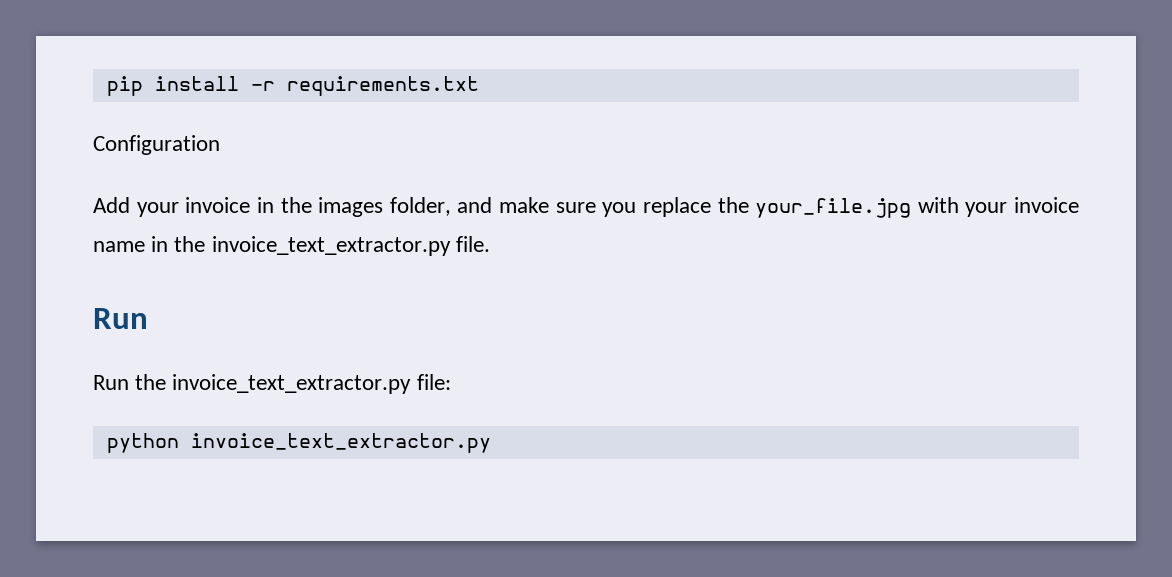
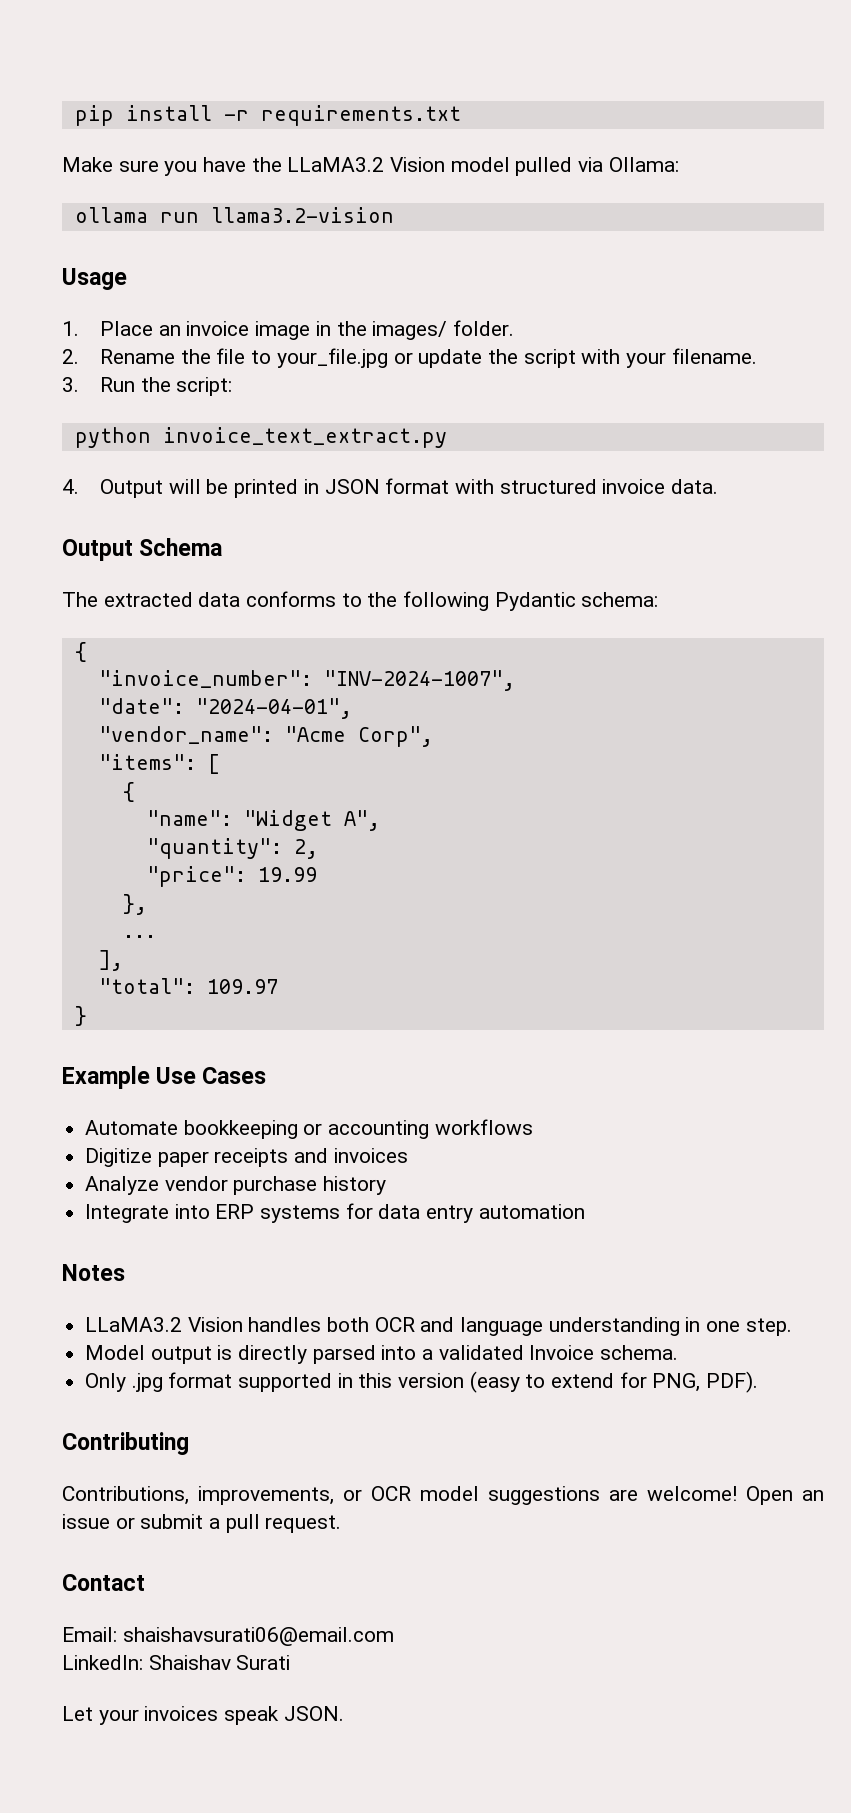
[93,135,220,155] [93,197,1079,218] [93,236,490,256] [93,308,148,329] [93,374,451,394] [106,433,491,453] Configuration // Add your invoice in the images folder, and make sure you replace the your_file.jpg with your invoice name in the invoice_text_extractor.py file. // Run // Run the invoice_text_extractor.py file: // python invoice_text_extractor.py -> [62,157,679,176] [74,207,394,223] [62,268,127,290] [62,320,514,340] [62,348,757,368] [62,377,233,396] [74,427,447,448] [62,478,718,498] [62,538,223,561] [62,591,659,611] [74,642,87,662] [98,670,515,691] [98,698,352,719] [98,726,433,747] [98,754,220,774] [122,782,135,802] [146,810,380,831] [146,838,318,859] [146,866,317,887] [122,894,147,915] [122,935,156,938] [98,950,123,971] [98,978,278,994] [74,1006,87,1026] [62,1066,267,1089] [85,1119,533,1139] [85,1148,408,1167] [85,1176,387,1195] [85,1203,585,1223] [62,1264,125,1281] [85,1317,792,1336] [85,1345,679,1364] [85,1371,759,1393] [62,1432,189,1455] [62,1486,824,1505] [62,1514,342,1533] [62,1574,145,1591] [62,1627,394,1646] [62,1655,291,1670] [62,1706,344,1725] Make sure you have the LLaMA3.2 Vision model pulled via Ollama: // ollama run llama3.2-vision // Usage // 1. Place an invoice image in the images/ folder. // 2. Rename the file to your_file.jpg or update the script with your filename. // 3. Run the script: // python invoice_text_extract.py // 4. Output will be printed in JSON format with structured invoice data. // Output Schema // The extracted data conforms to the following Pydantic schema: // { // "invoice_number": "INV-2024-1007", // "date": "2024-04-01", // "vendor_name": "Acme Corp", // "items": [ // { // "name": "Widget A", // "quantity": 2, // "price": 19.99 // }, // ... // ], // "total": 109.97 // } // Example Use Cases // Automate bookkeeping or accounting workflows // Digitize paper receipts and invoices // Analyze vendor purchase history // Integrate into ERP systems for data entry automation // Notes // LLaMA3.2 Vision handles both OCR and language understanding in one step. // Model output is directly parsed into a validated Invoice schema. // Only .jpg format supported in this version (easy to extend for PNG, PDF). // Contributing // Contributions, improvements, or OCR model suggestions are welcome! Open an issue or submit a pull request. // Contact // Email: shaishavsurati06@email.com // LinkedIn: Shaishav Surati // Let your invoices speak JSON.

